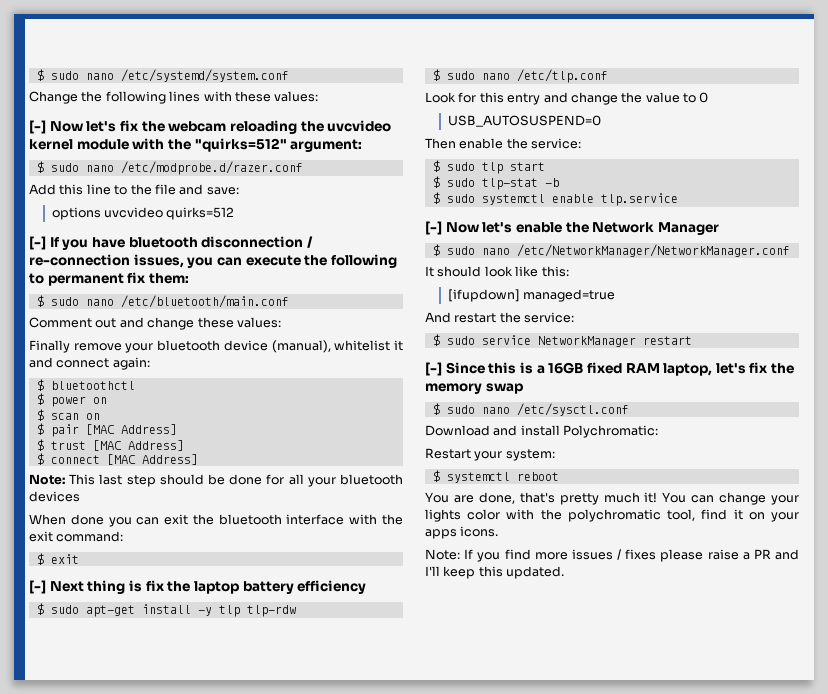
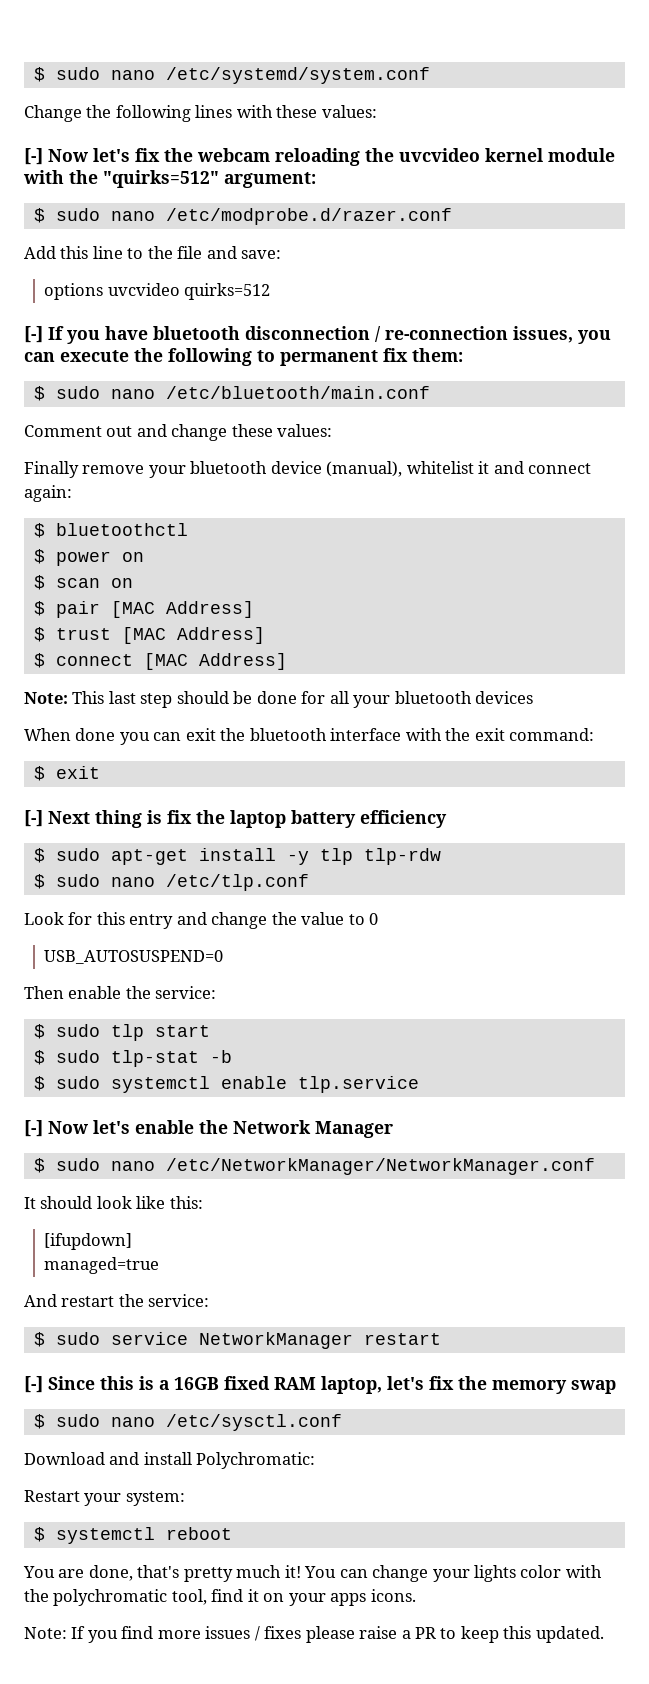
(520, 295) none -> (133, 1241) //
[775,549,799,560] [425,566,440,576] and I'll -> [440,1628,457,1639] to

